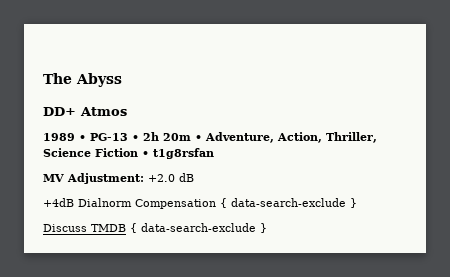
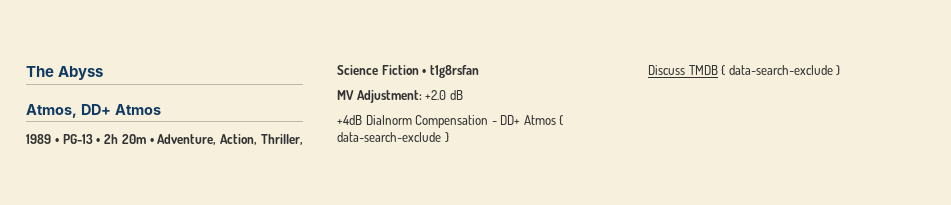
(122, 80) none -> [26,104,77,118] Atmos,
(216, 204) none -> [491,115,556,125] - DD+ Atmos

